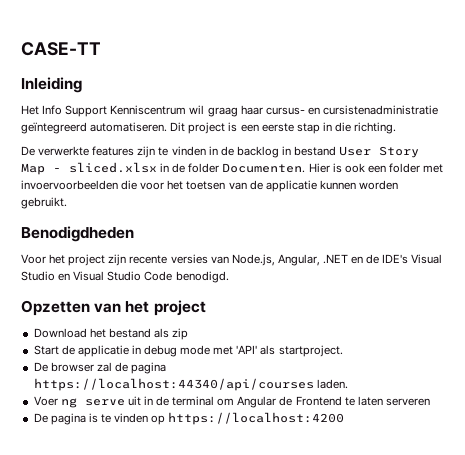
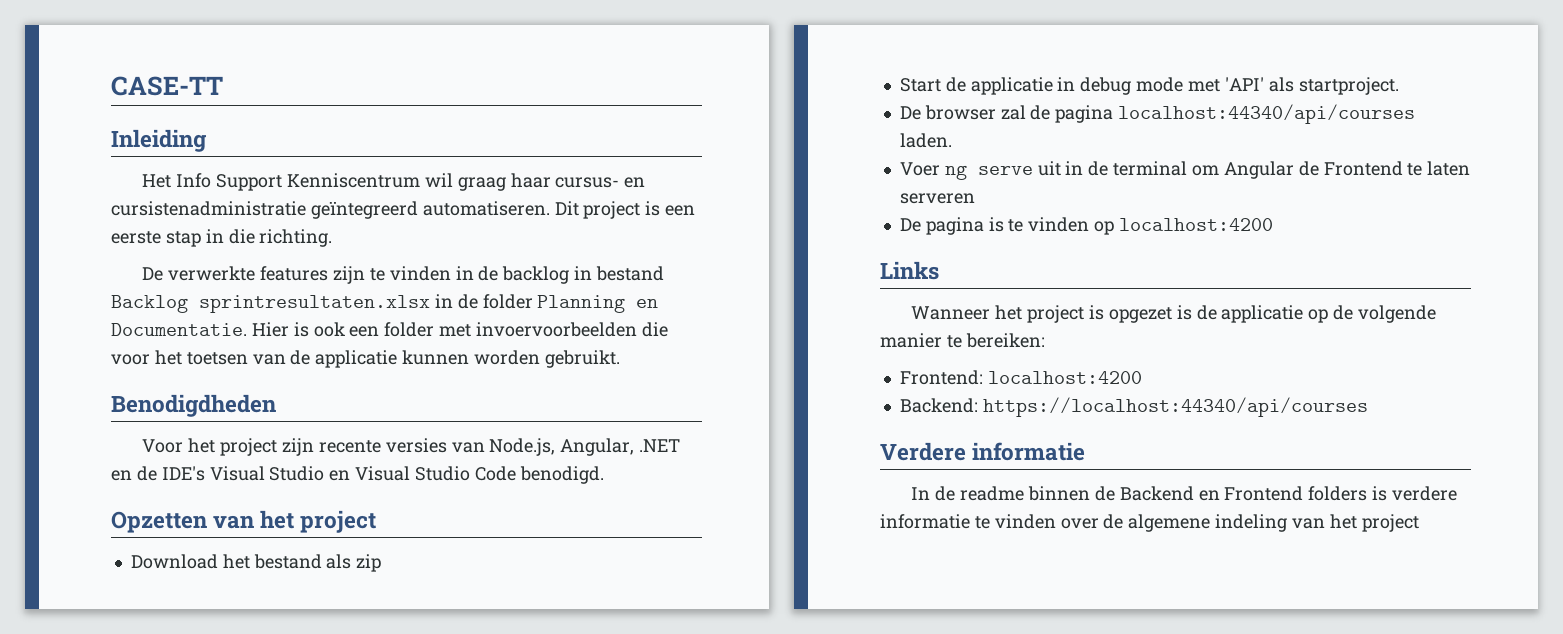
[339,146,420,158] [21,162,306,175] User Story Map - sliced.xlsx in de folder Documenten. -> [111,294,659,313] [111,323,247,336] Backlog sprintresultaten.xlsx in de folder Planning en Documentatie.
[33,378,314,391] https://localhost:44340/api/courses -> [1118,104,1416,124] localhost:44340/api/courses
[168,412,345,425] https://localhost:4200 -> [1118,218,1273,231] [880,261,939,280] [911,305,1436,323] [880,333,1045,348] [899,370,1142,385] [899,397,1368,417] [880,442,1086,461] [911,486,1457,501] [880,514,1419,532] localhost:4200 // Links // Wanneer het project is opgezet is de applicatie op de volgende manier te bereiken: // Frontend: localhost:4200 // Backend: https://localhost:44340/api/courses // Verdere informatie // In de readme binnen de Backend en Frontend folders is verdere informatie te vinden over de algemene indeling van het project

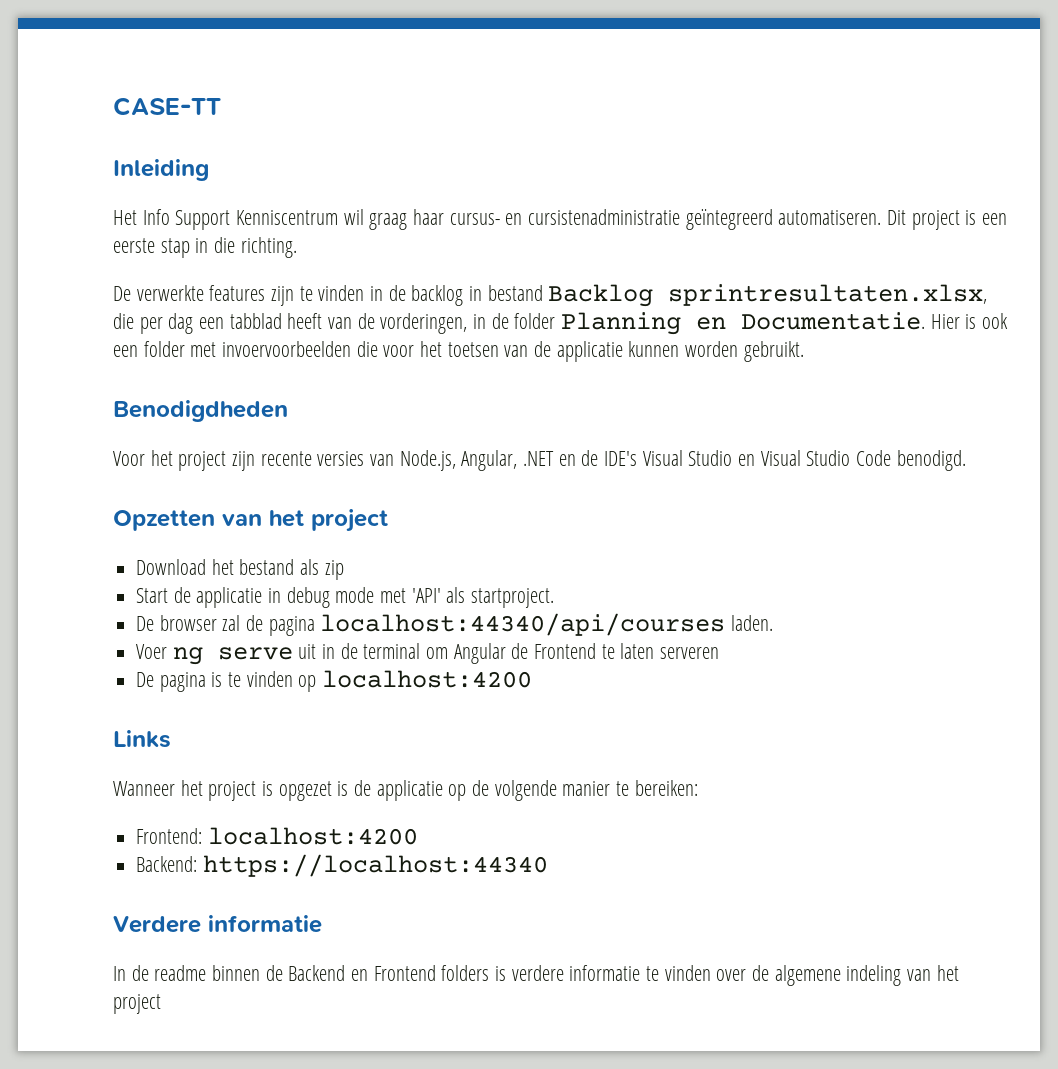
[199,295,430,313] sprintresultaten.xlsx -> [668,284,988,306] [113,313,468,334] sprintresultaten.xlsx, die per dag een tabblad heeft van de vorderingen,
[982,397,1368,417] https://localhost:44340/api/courses -> [202,854,548,877] https://localhost:44340

